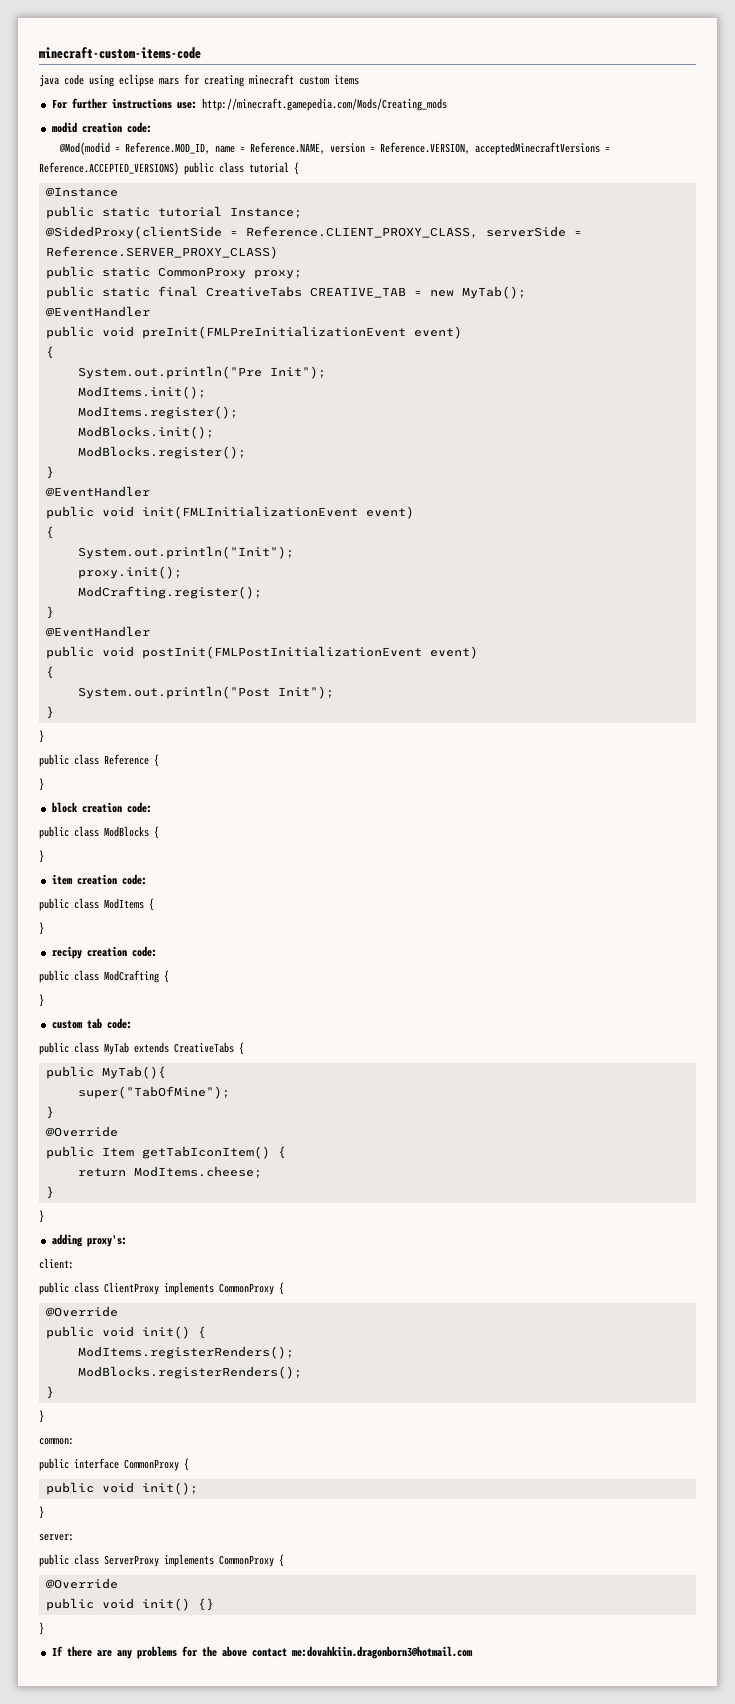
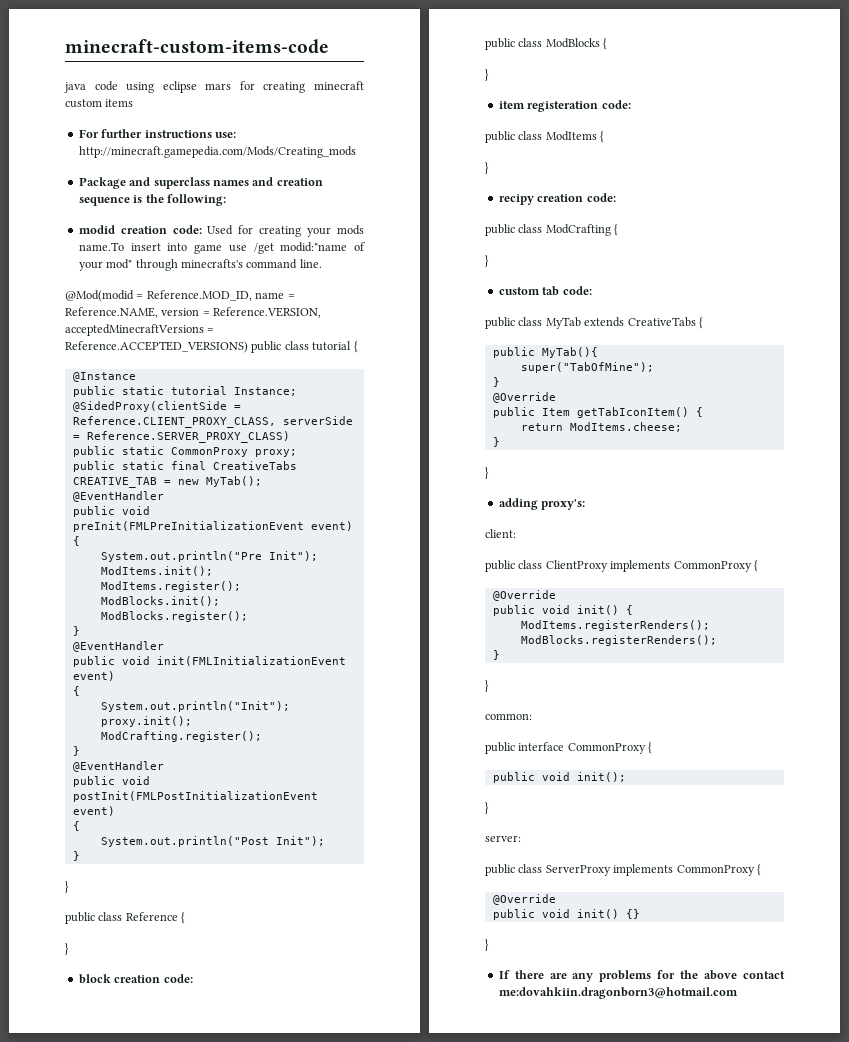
[51,122,152,133] modid creation code: -> [78,177,323,189] [78,194,226,206] [78,225,364,237] [78,242,365,254] [78,259,322,271] Package and superclass names and creation sequence is the following: // modid creation code: Used for creating your mods name.To insert into game use /get modid:"name of your mod" through minecrafts's command line.
[76,874,117,885] creation -> [527,101,599,112] registeration

